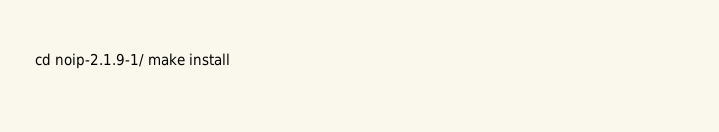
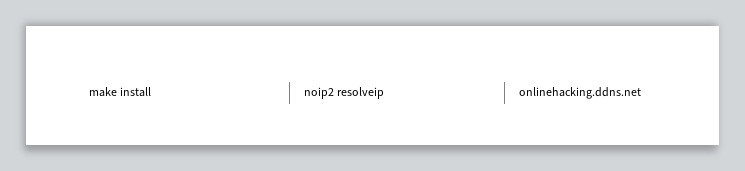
[35,53,145,69] cd noip-2.1.9-1/ -> (89, 92) none
(231, 59) none -> [304,87,641,99] // noip2 resolveip onlinehacking.ddns.net

